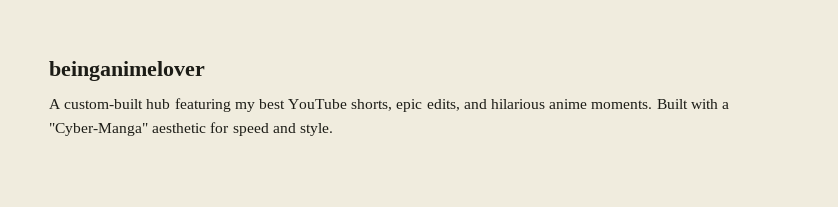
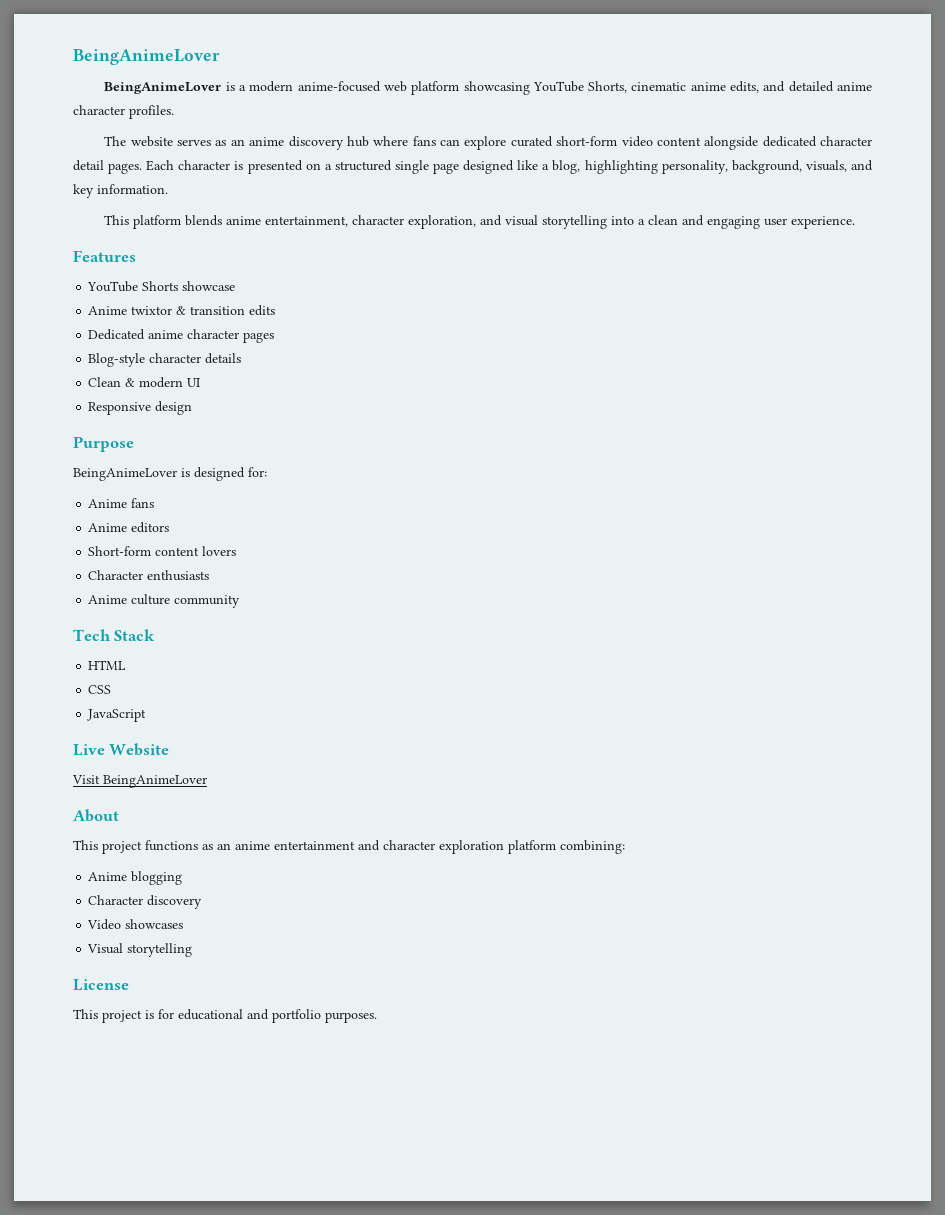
[49,61,205,81] [49,98,729,112] [49,122,333,136] beinganimelover // A custom-built hub featuring my best YouTube shorts, epic edits, and hilarious anime moments. Built with a "Cyber-Manga" aesthetic for speed and style. -> [73,49,220,65] [104,81,872,95] [73,105,174,119] [104,136,872,150] [73,160,873,174] [73,184,168,198] [104,215,856,229] [73,250,136,262] [87,281,236,292] [88,305,276,316] [88,329,275,343] [88,353,242,367] [88,377,201,388] [88,401,193,415] [73,436,134,452] [73,467,267,481] [88,498,155,508] [88,522,170,533] [88,546,237,556] [88,570,210,581] [88,594,241,608] [73,629,155,641] [88,660,127,670] [88,685,112,694] [87,709,147,722] [73,743,170,756] [72,775,207,788] [73,809,119,822] [73,840,625,854] [88,871,183,885] [88,895,203,909] [87,919,184,930] [87,943,193,957] [73,979,129,991] [73,1009,377,1023] BeingAnimeLover // BeingAnimeLover is a modern anime-focused web platform showcasing YouTube Shorts, cinematic anime edits, and detailed anime character profiles. // The website serves as an anime discovery hub where fans can explore curated short-form video content alongside dedicated character detail pages. Each character is presented on a structured single page designed like a blog, highlighting personality, background, visuals, and key information. // This platform blends anime entertainment, character exploration, and visual storytelling into a clean and engaging user experience. // Features // YouTube Shorts showcase // Anime twixtor & transition edits // Dedicated anime character pages // Blog-style character details // Clean & modern UI // Responsive design // Purpose // BeingAnimeLover is designed for: // Anime fans // Anime editors // Short-form content lovers // Character enthusiasts // Anime culture community // Tech Stack // HTML // CSS // JavaScript // Live Website // Visit BeingAnimeLover // About // This project functions as an anime entertainment and character exploration platform combining: // Anime blogging // Character discovery // Video showcases // Visual storytelling // License // This project is for educational and portfolio purposes.

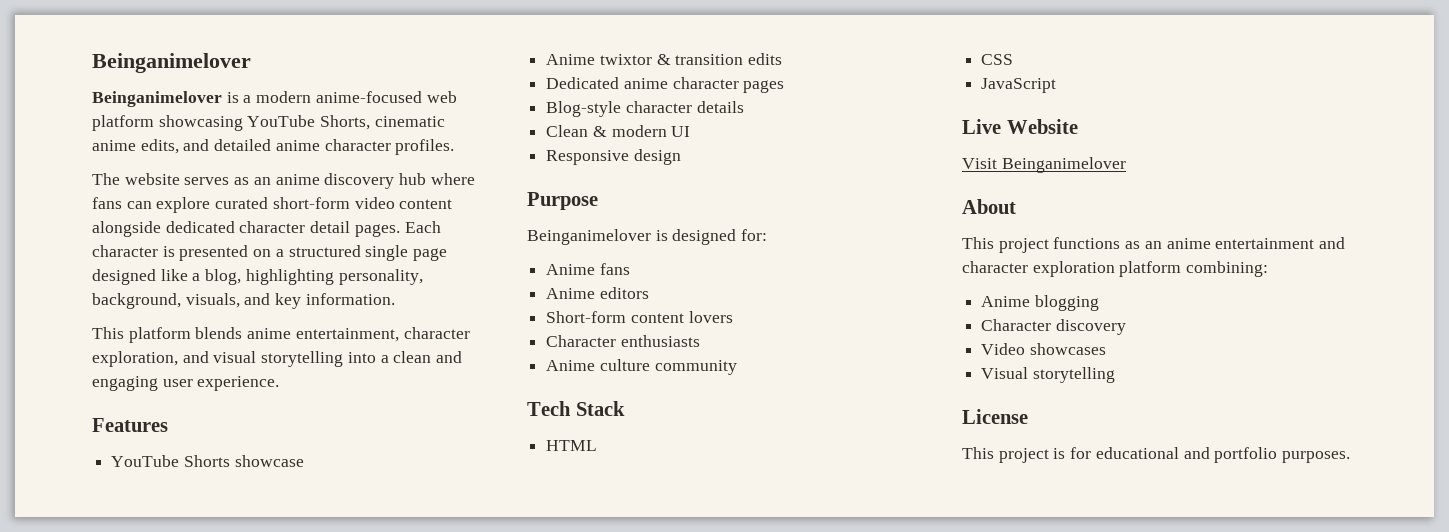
[73,49,220,65] [104,82,222,94] BeingAnimeLover // BeingAnimeLover -> [92,53,251,73] [92,91,222,107] Beinganimelover // Beinganimelover
[73,468,177,481] BeingAnimeLover -> [527,229,651,245] Beinganimelover
[103,775,207,788] BeingAnimeLover -> [1001,157,1126,173] Beinganimelover

